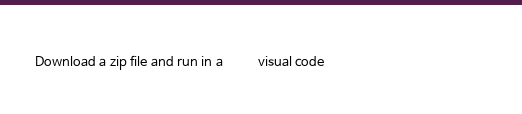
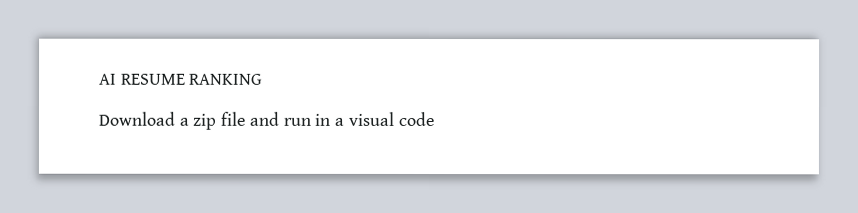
(35, 61) none -> [99,73,264,85] AI RESUME RANKING //

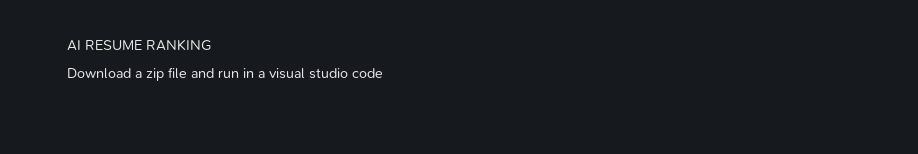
(394, 118) none -> [309,68,348,79] studio

